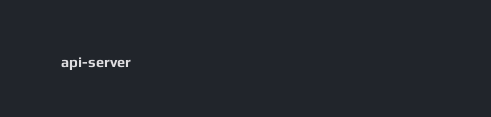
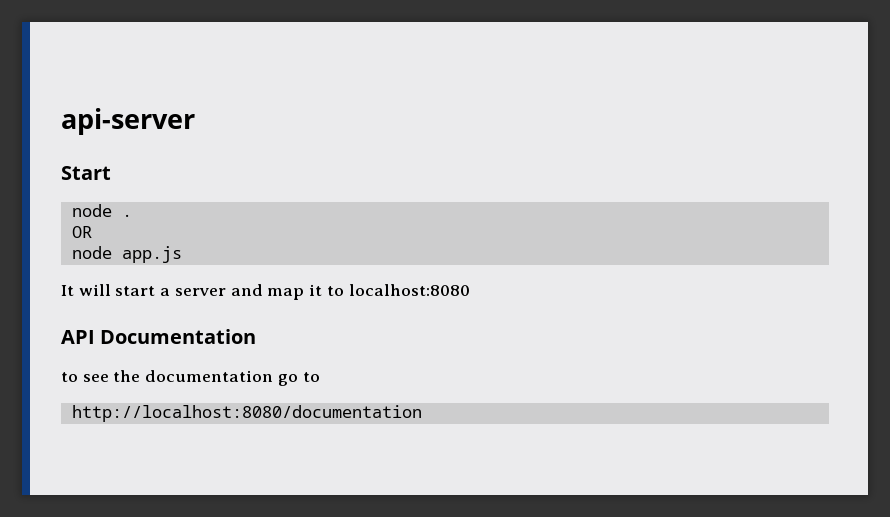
(131, 64) none -> [61,166,111,180] [71,204,132,217] [71,226,92,238] [71,246,182,263] [61,284,470,300] [61,329,257,344] [61,370,320,386] [71,405,422,422] // Start // node . // OR // node app.js // It will start a server and map it to localhost:8080 // API Documentation // to see the documentation go to // http://localhost:8080/documentation

